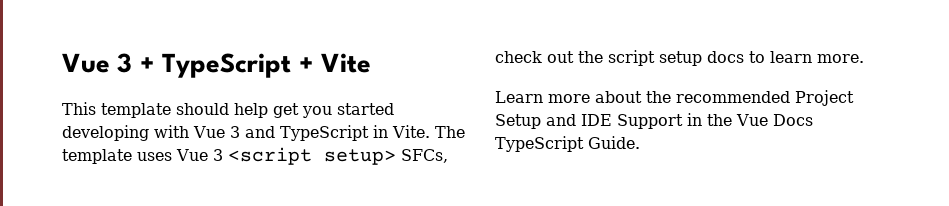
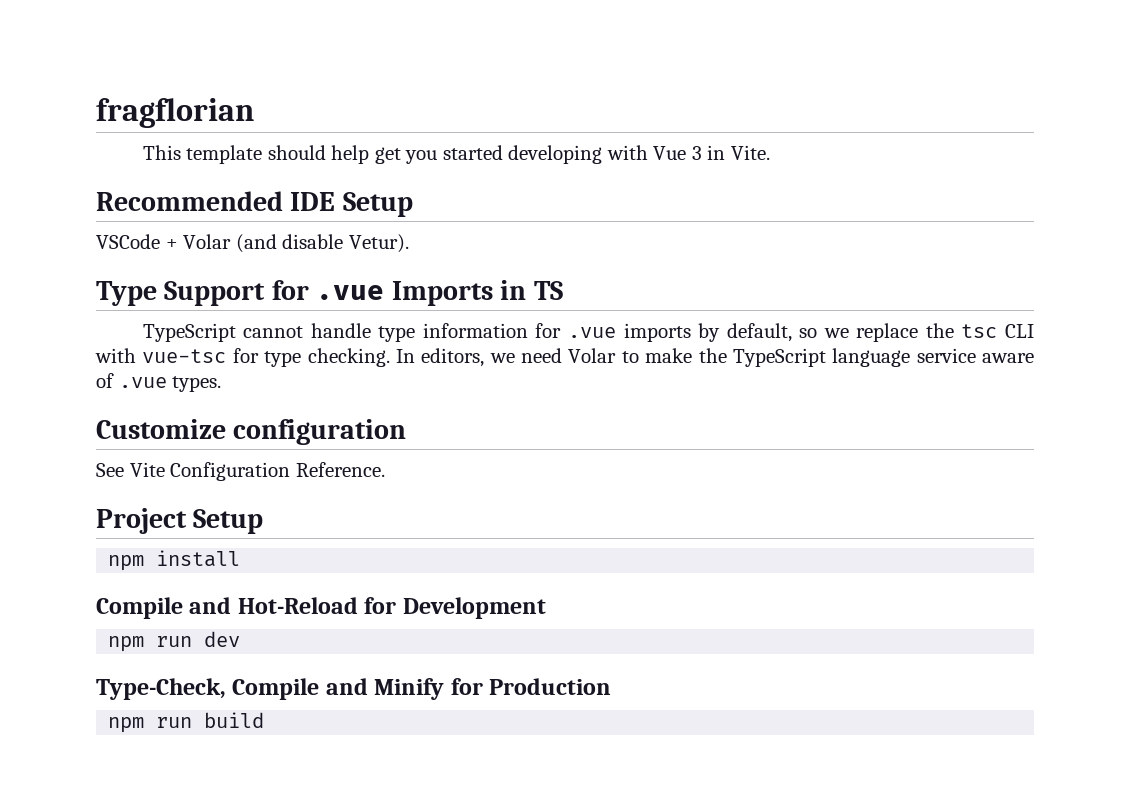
[62,53,372,78] Vue 3 + TypeScript + Vite -> [96,98,254,128] fragflorian
[244,125,369,141] and TypeScript -> (702, 153) none
[434,126,465,138] [62,147,448,165] [495,50,864,66] [495,90,854,106] [495,113,813,129] [495,136,640,152] The template uses Vue 3 <script setup> SFCs, check out the script setup docs to learn more. // Learn more about the recommended Project Setup and IDE Support in the Vue Docs TypeScript Guide. -> [96,191,413,217] [96,234,409,253] [96,280,563,306] [142,323,1034,342] [95,348,1034,367] [96,373,222,392] [96,419,407,445] [96,462,385,481] [96,508,264,534] [108,550,241,571] [96,597,546,619] [108,631,241,652] [96,678,612,700] [108,712,265,733] // Recommended IDE Setup // VSCode + Volar (and disable Vetur). // Type Support for .vue Imports in TS // TypeScript cannot handle type information for .vue imports by default, so we replace the tsc CLI with vue-tsc for type checking. In editors, we need Volar to make the TypeScript language service aware of .vue types. // Customize configuration // See Vite Configuration Reference. // Project Setup // npm install // Compile and Hot-Reload for Development // npm run dev // Type-Check, Compile and Minify for Production // npm run build

